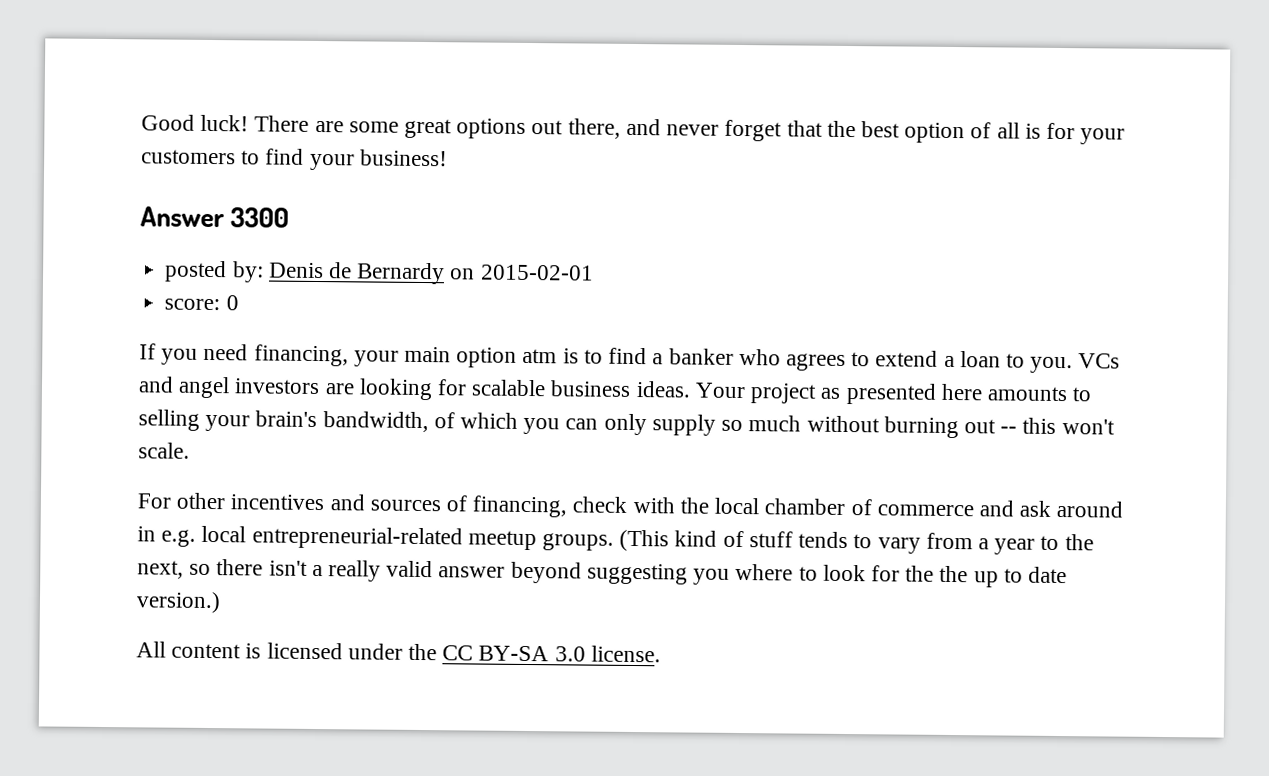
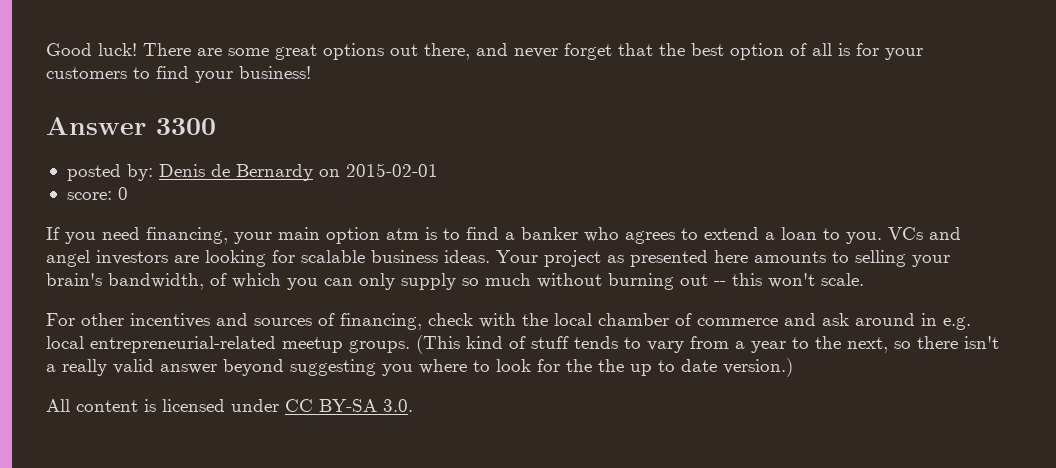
[408,643,438,661] the -> (279, 405) none
[554,645,661,663] 3.0 license. -> [383,399,413,412] 3.0.

